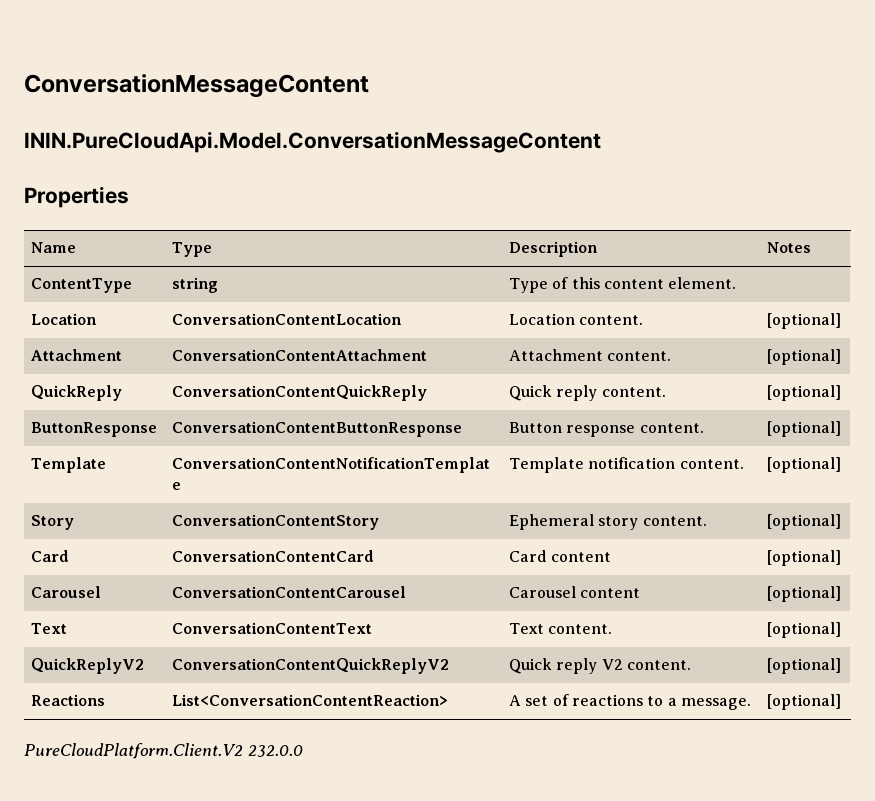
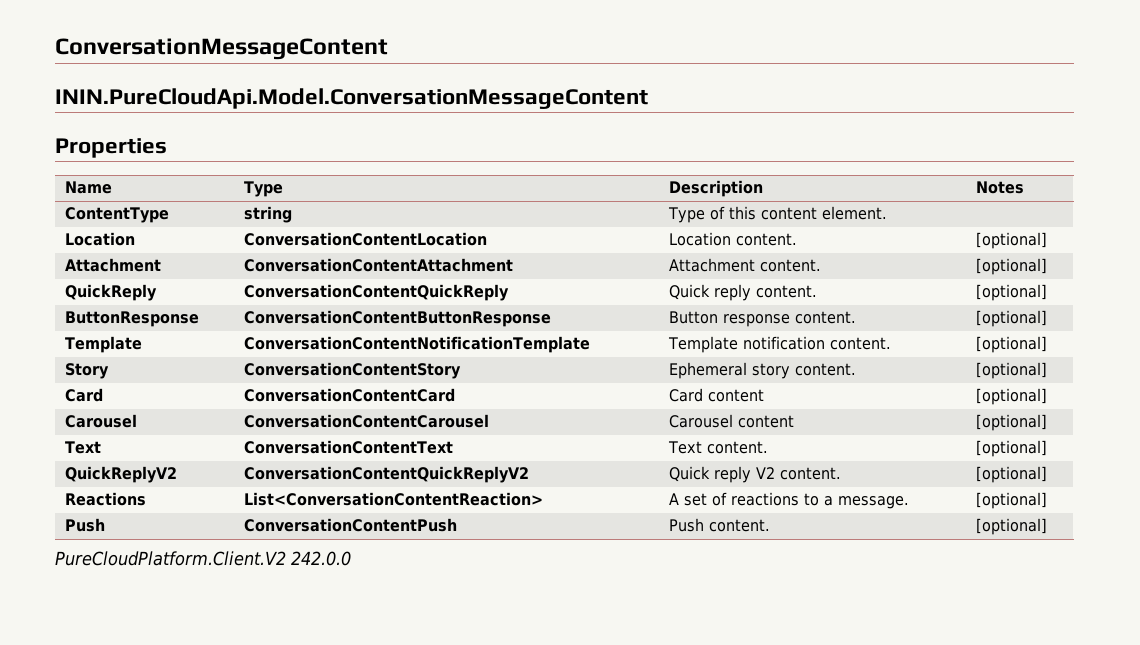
(842, 702) none -> [64,518,105,532] [243,518,457,532] [668,518,770,532] [975,518,1047,535] // Push | ConversationContentPush | Push content. | [optional]
[247,745,303,757] 232.0.0 -> [291,551,351,566] 242.0.0

